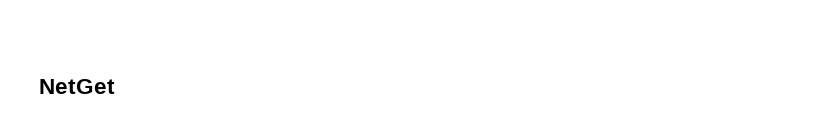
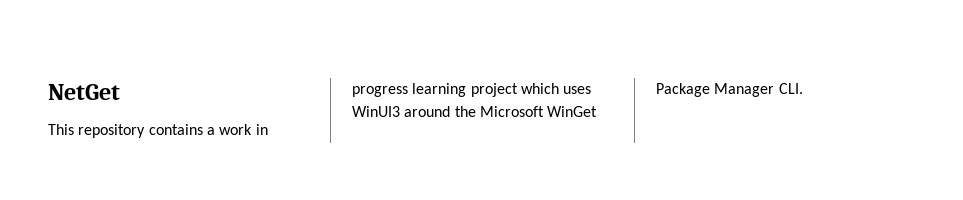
(115, 86) none -> [48,124,268,138] [352,83,592,97] [352,106,598,117] [656,83,803,97] // This repository contains a work in progress learning project which uses WinUI3 around the Microsoft WinGet Package Manager CLI.

